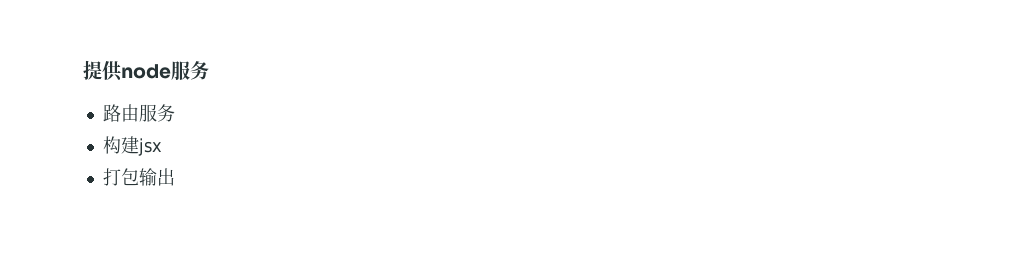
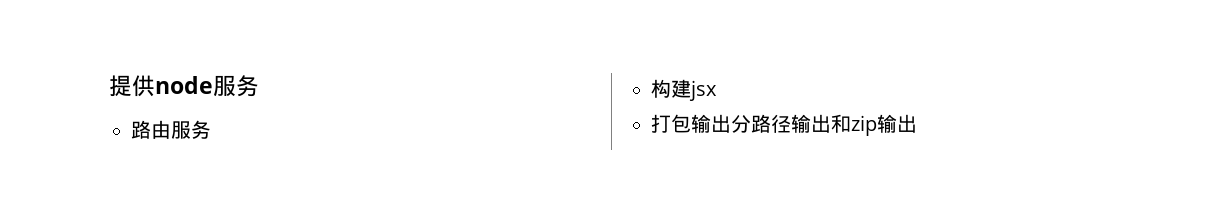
(175, 177) none -> [731,114,917,136] 分路径输出和zip输出

